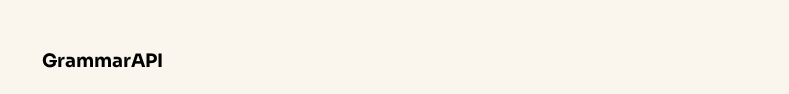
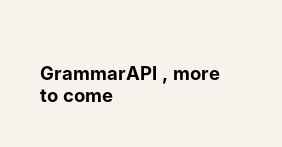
(163, 60) none -> [161,70,220,84] [40,89,113,102] , more to come

